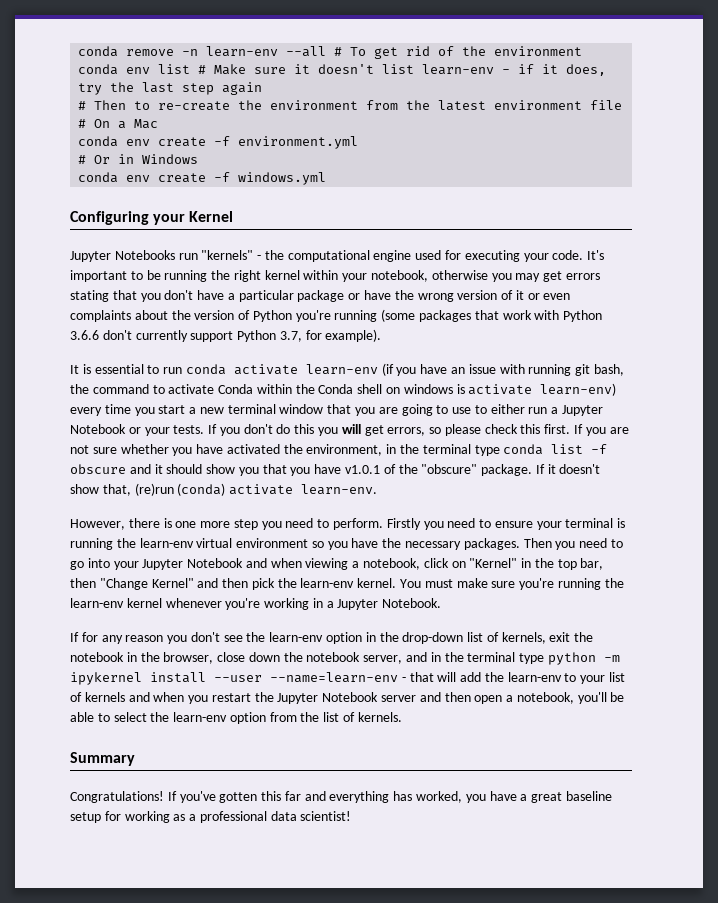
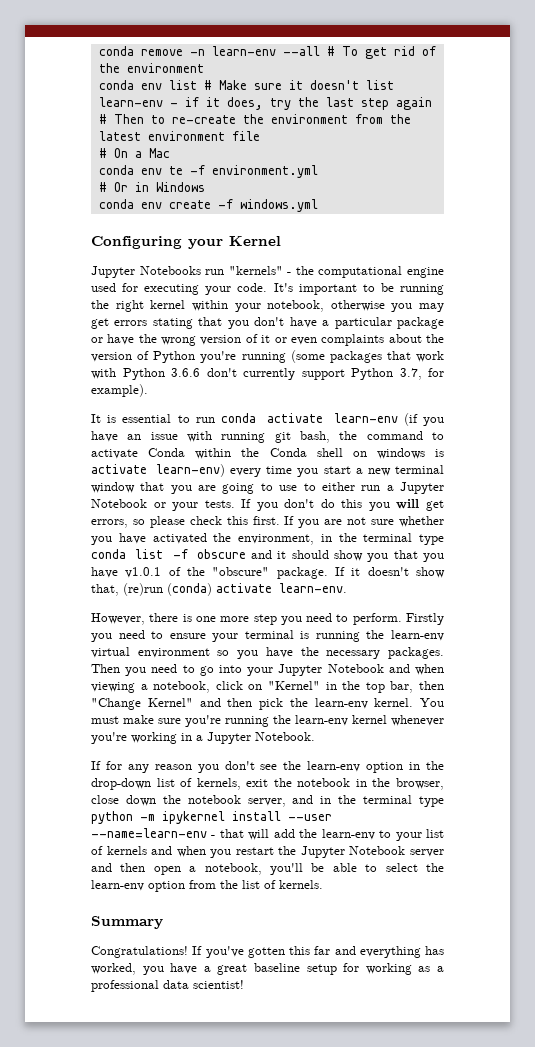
[158,137,207,147] create -> [168,166,183,175] te

